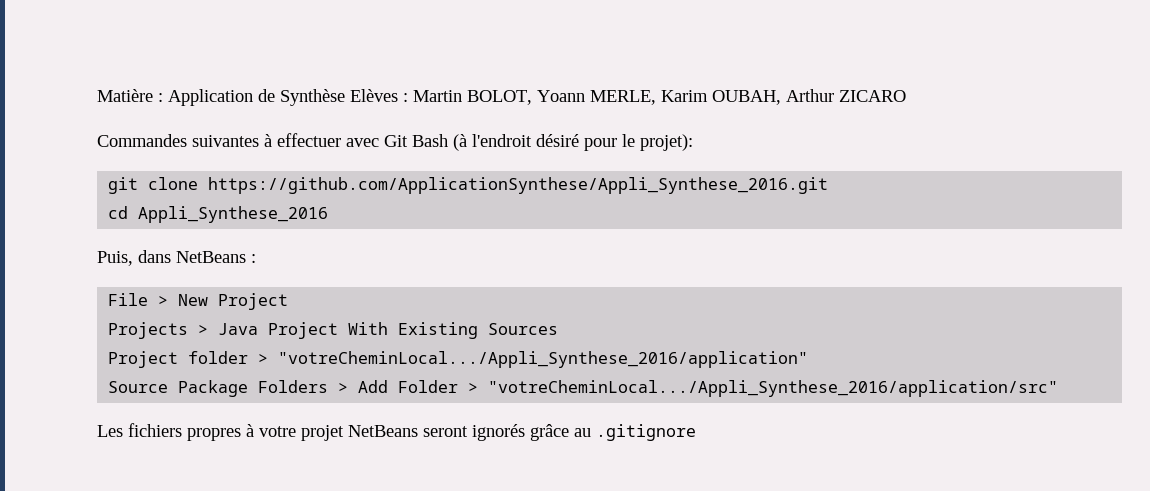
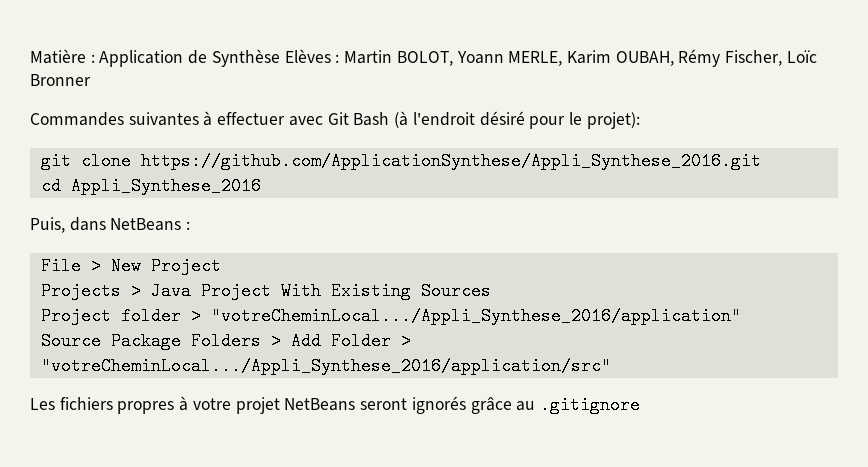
[786,89,906,102] Arthur ZICARO -> [678,49,817,67] [30,74,91,86] Rémy Fischer, Loïc Bronner

